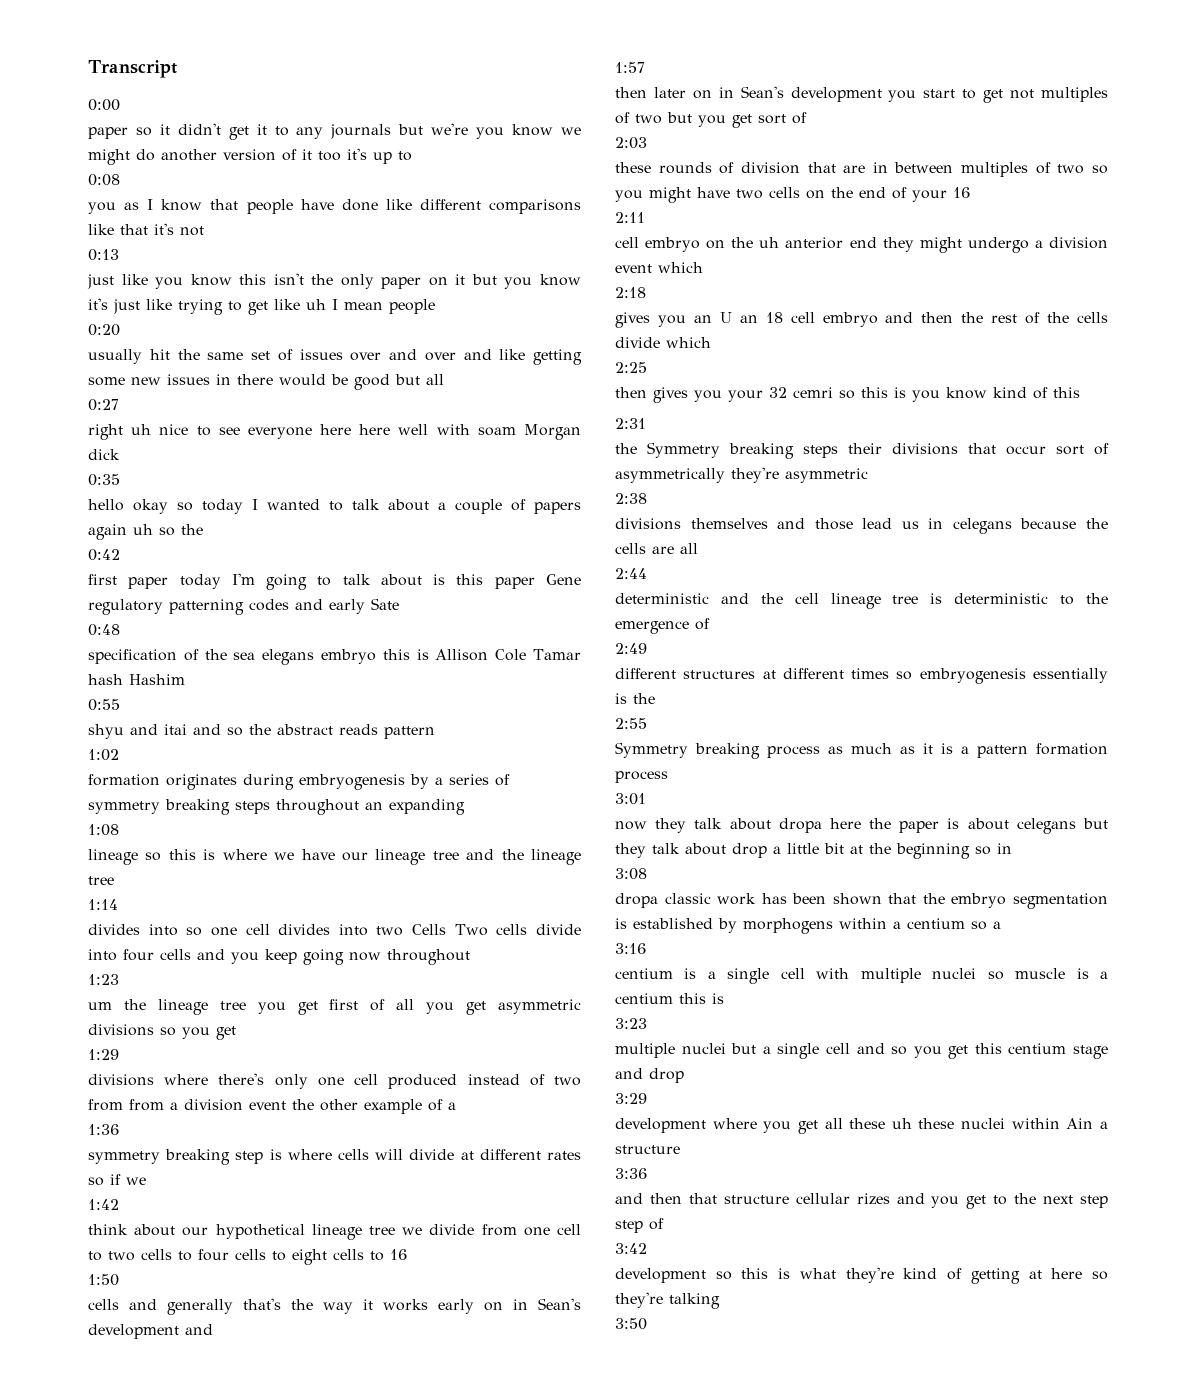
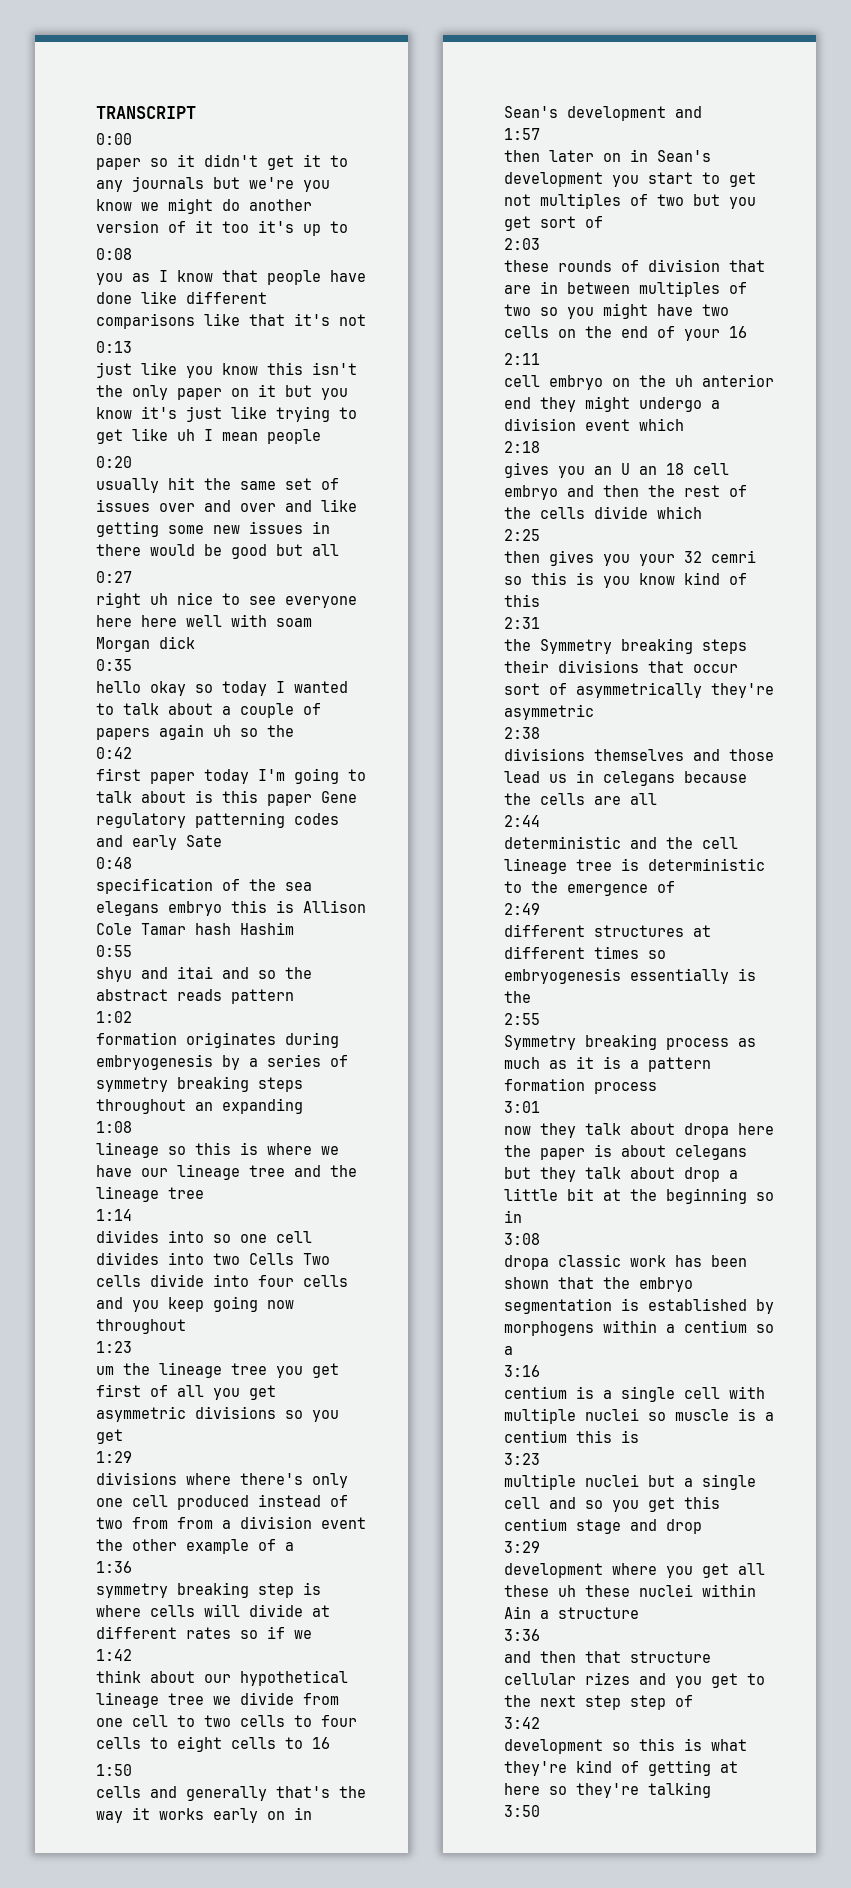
[88,60,177,78] Transcript -> [96,106,196,119] TRANSCRIPT

